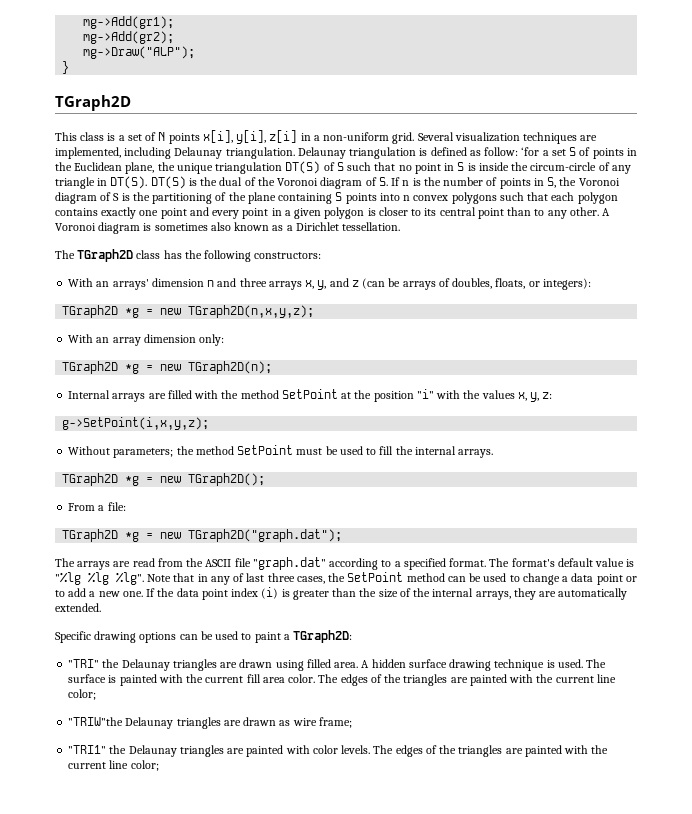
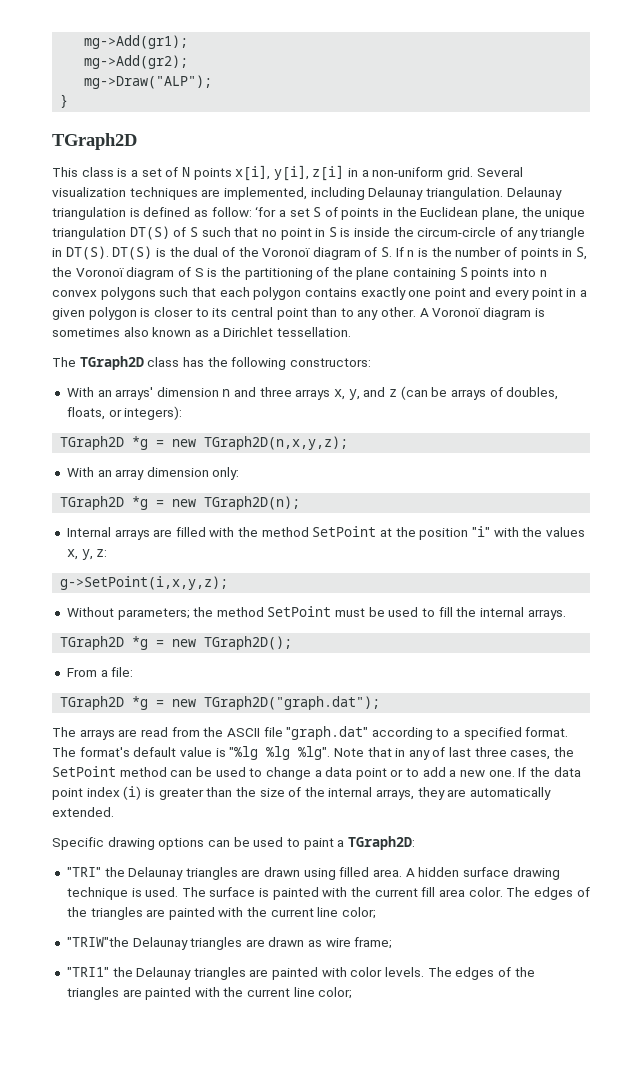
[277,178,319,186] Voronoi -> [262,248,311,257] Voronoï
[578,178,620,186] Voronoi -> [75,268,124,277] Voronoï
[55,223,96,231] Voronoi -> [432,308,481,317] Voronoï

